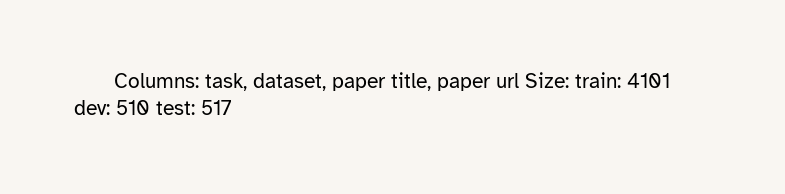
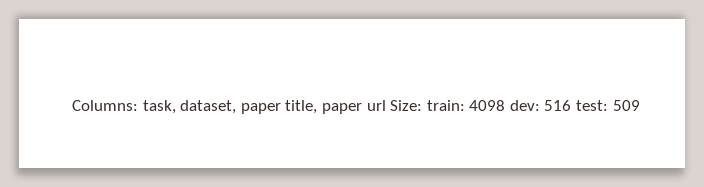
[627,73,671,88] [74,100,232,115] 4101 dev: 510 test: 517 -> [469,100,640,111] 4098 dev: 516 test: 509

